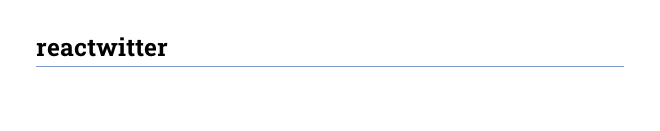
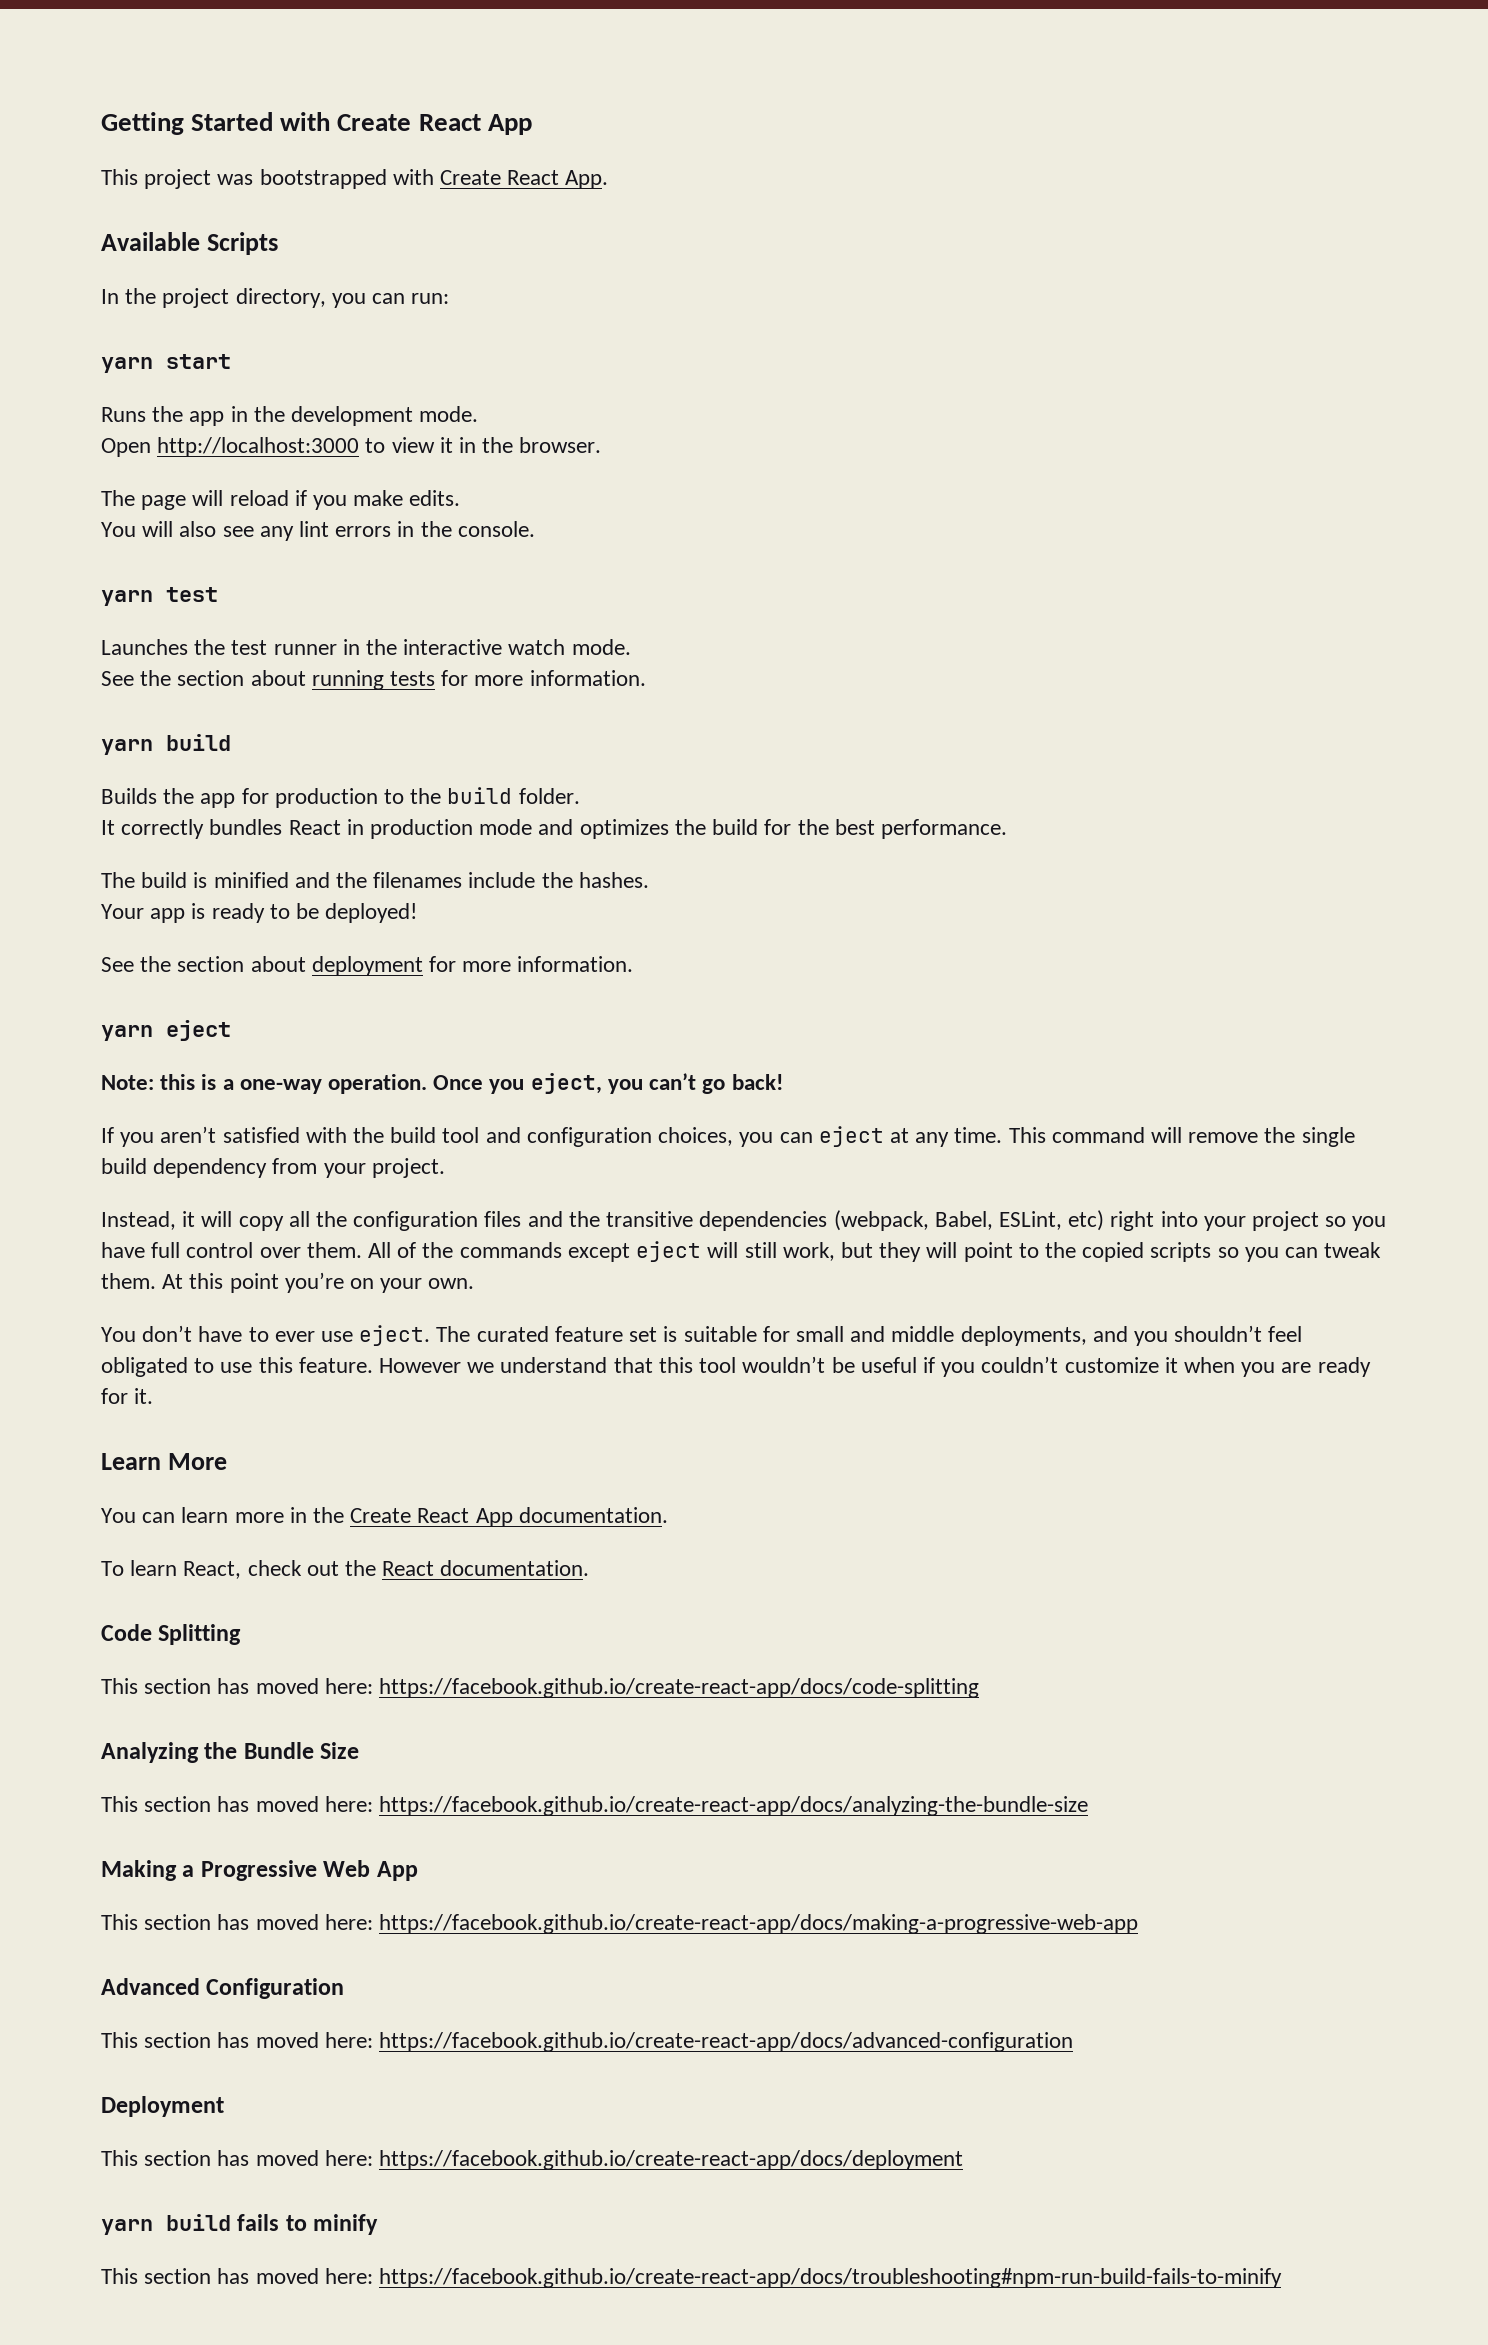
[36,37,168,57] reactwitter -> [101,112,532,135] [101,169,609,189] [101,232,278,255] [101,288,450,308] [101,354,231,373] [101,406,479,426] [101,437,602,457] [101,490,461,510] [101,521,535,541] [101,587,218,606] [101,639,631,655] [101,670,646,690] [101,734,231,755] [101,787,580,808] [101,819,1007,839] [101,872,649,888] [101,903,418,923] [101,956,634,976] [101,1020,231,1041] [101,1073,783,1094] [101,1126,1355,1147] [101,1158,445,1178] [101,1210,1387,1231] [101,1241,1382,1262] [101,1272,475,1293] [101,1325,1303,1346] [101,1356,1371,1377] [101,1388,154,1404] [101,1453,227,1470] [101,1507,668,1527] [101,1560,590,1579] [101,1624,242,1645] [101,1678,980,1698] [101,1742,360,1763] [101,1796,1089,1816] [101,1860,418,1881] [101,1914,1139,1934] [101,1978,345,1999] [101,2032,1074,2052] [101,2096,224,2117] [101,2150,964,2170] [101,2214,379,2235] [101,2268,1283,2288] Getting Started with Create React App // This project was bootstrapped with Create React App. // Available Scripts // In the project directory, you can run: // yarn start // Runs the app in the development mode. // Open http://localhost:3000 to view it in the browser. // The page will reload if you make edits. // You will also see any lint errors in the console. // yarn test // Launches the test runner in the interactive watch mode. // See the section about running tests for more information. // yarn build // Builds the app for production to the build folder. // It correctly bundles React in production mode and optimizes the build for the best performance. // The build is minified and the filenames include the hashes. // Your app is ready to be deployed! // See the section about deployment for more information. // yarn eject // Note: this is a one-way operation. Once you eject, you can’t go back! // If you aren’t satisfied with the build tool and configuration choices, you can eject at any time. This command will remove the single build dependency from your project. // Instead, it will copy all the configuration files and the transitive dependencies (webpack, Babel, ESLint, etc) right into your project so you have full control over them. All of the commands except eject will still work, but they will point to the copied scripts so you can tweak them. At this point you’re on your own. // You don’t have to ever use eject. The curated feature set is suitable for small and middle deployments, and you shouldn’t feel obligated to use this feature. However we understand that this tool wouldn’t be useful if you couldn’t customize it when you are ready for it. // Learn More // You can learn more in the Create React App documentation. // To learn React, check out the React documentation. // Code Splitting // This section has moved here: https://facebook.github.io/create-react-app/docs/code-splitting // Analyzing the Bundle Size // This section has moved here: https://facebook.github.io/create-react-app/docs/analyzing-the-bundle-size // Making a Progressive Web App // This section has moved here: https://facebook.github.io/create-react-app/docs/making-a-progressive-web-app // Advanced Configuration // This section has moved here: https://facebook.github.io/create-react-app/docs/advanced-configuration // Deployment // This section has moved here: https://facebook.github.io/create-react-app/docs/deployment // yarn build fails to minify // This section has moved here: https://facebook.github.io/create-react-app/docs/troubleshooting#npm-run-build-fails-to-minify

